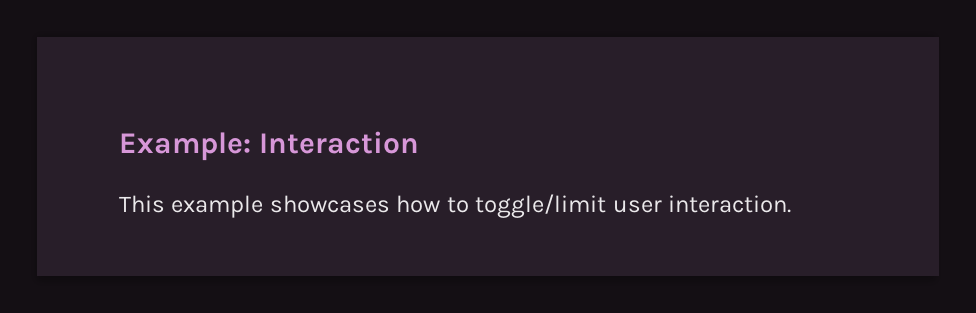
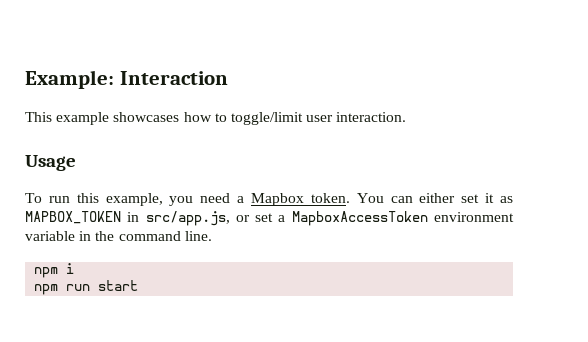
(792, 204) none -> [25,155,76,171] [25,193,513,206] [25,211,514,226] [25,231,212,241] [34,263,75,278] [34,280,139,295] // Usage // To run this example, you need a Mapbox token. You can either set it as MAPBOX_TOKEN in src/app.js, or set a MapboxAccessToken environment variable in the command line. // npm i // npm run start

